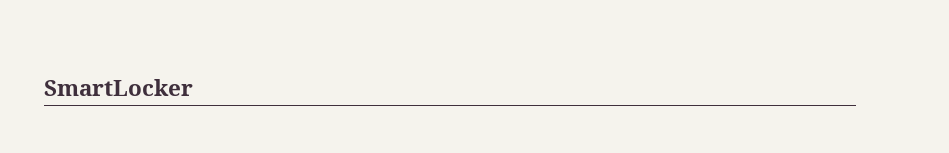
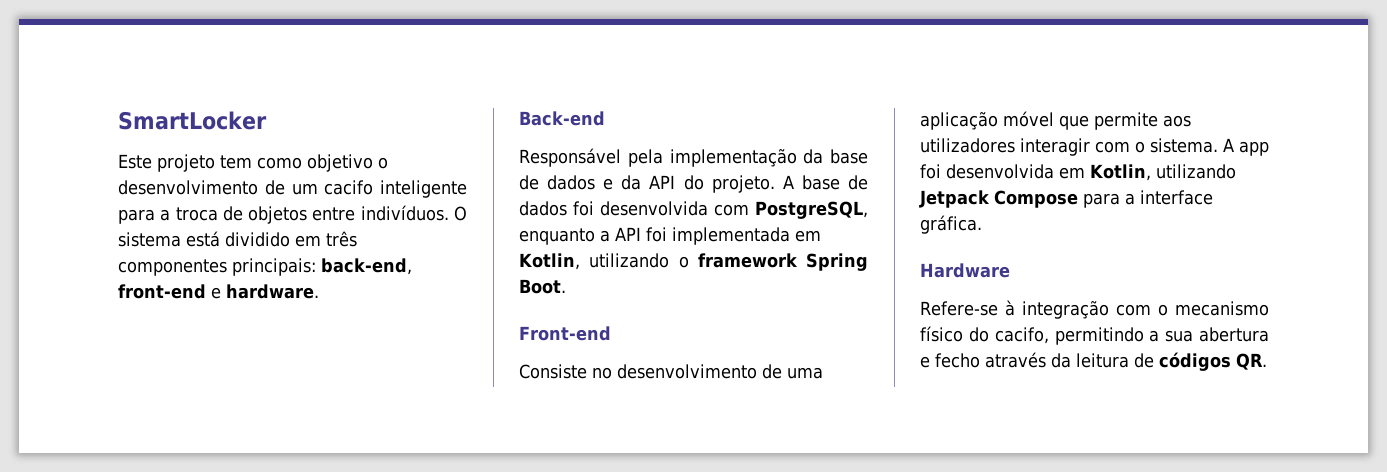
(193, 87) none -> [118,154,388,172] [118,180,467,198] [118,205,467,224] [118,231,357,247] [118,258,412,276] [118,284,319,299] [519,111,605,126] [519,148,868,167] [519,175,868,193] [519,201,868,219] [519,227,821,245] [519,253,868,271] [519,279,566,294] [519,326,611,341] [519,364,823,379] [920,111,1191,130] [920,138,1269,156] [920,164,1236,181] [919,190,1213,208] [920,215,982,234] [920,263,1010,278] [920,300,1269,319] [920,326,1269,345] [920,352,1267,371] // Este projeto tem como objetivo o desenvolvimento de um cacifo inteligente para a troca de objetos entre indivíduos. O sistema está dividido em três componentes principais: back-end, front-end e hardware. // Back-end // Responsável pela implementação da base de dados e da API do projeto. A base de dados foi desenvolvida com PostgreSQL, enquanto a API foi implementada em Kotlin, utilizando o framework Spring Boot. // Front-end // Consiste no desenvolvimento de uma aplicação móvel que permite aos utilizadores interagir com o sistema. A app foi desenvolvida em Kotlin, utilizando Jetpack Compose para a interface gráfica. // Hardware // Refere-se à integração com o mecanismo físico do cacifo, permitindo a sua abertura e fecho através da leitura de códigos QR.

